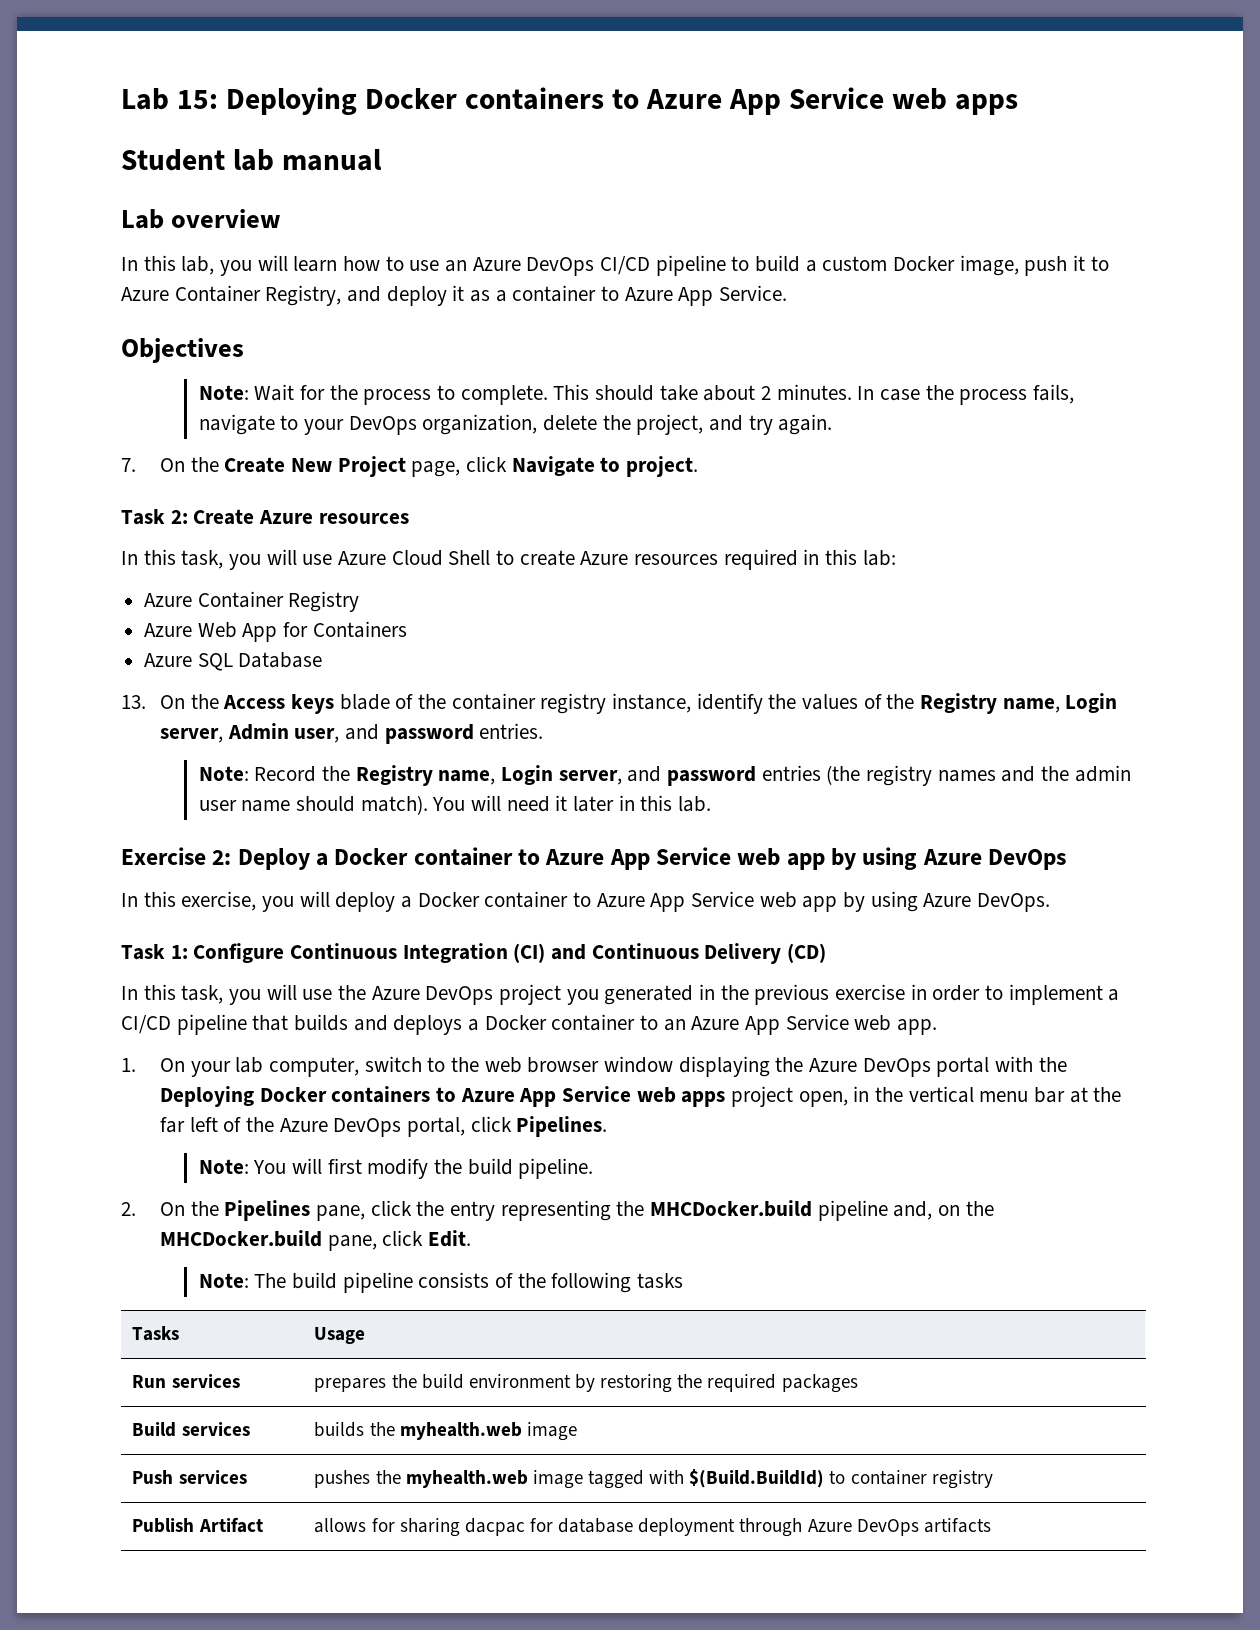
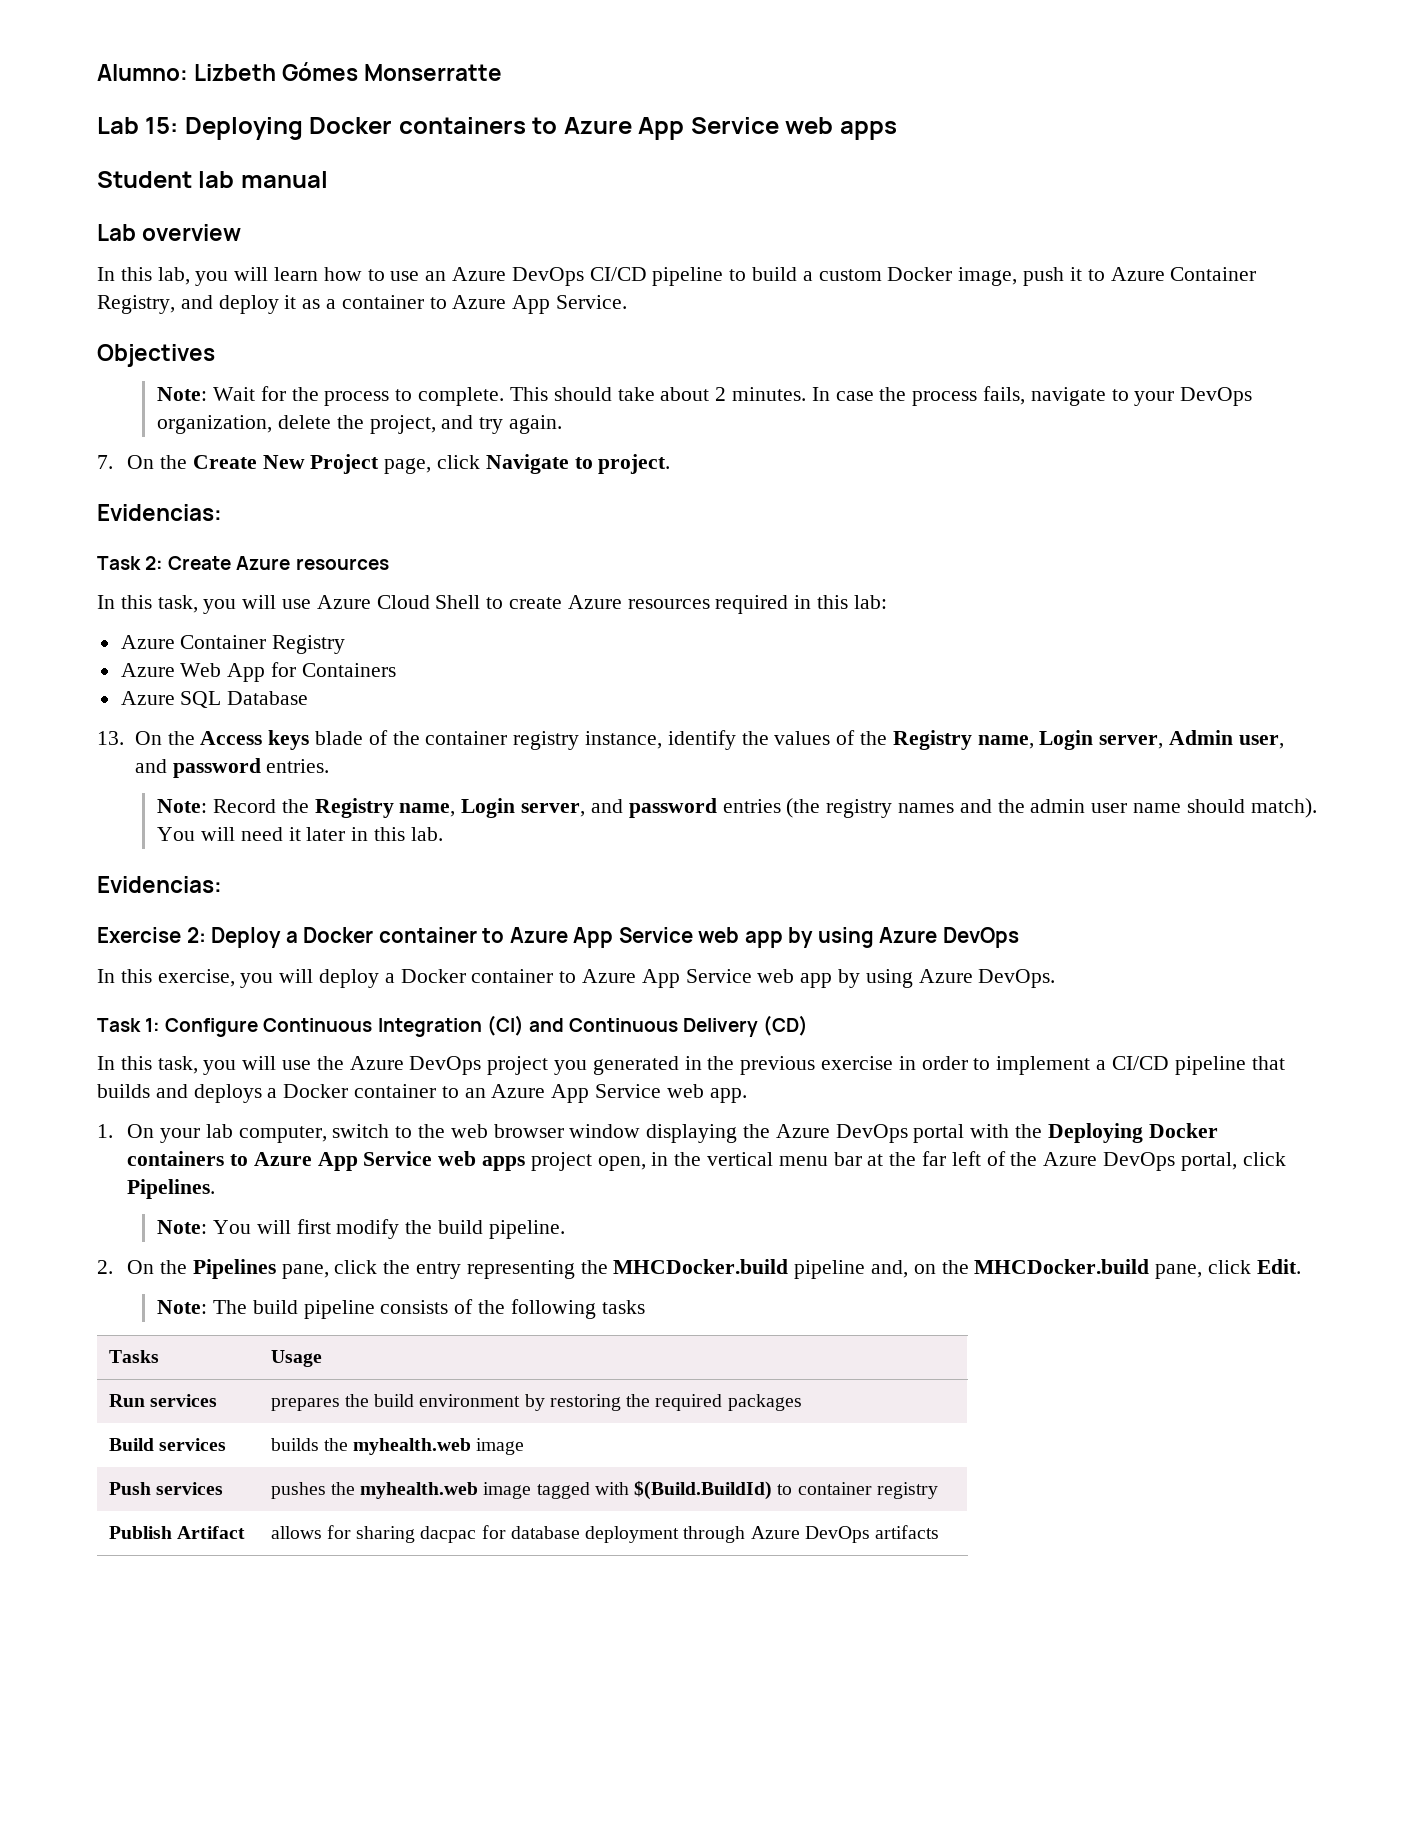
(121, 99) none -> [97,62,503,81] Alumno: Lizbeth Gómes Monserratte //
(698, 466) none -> [97,504,222,521] // Evidencias:
(712, 804) none -> [97,876,222,893] // Evidencias:

